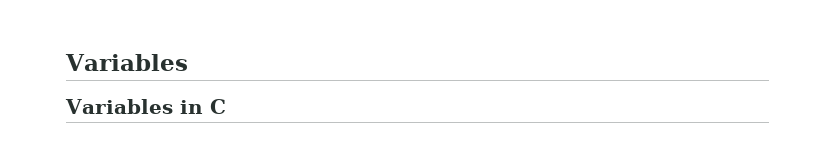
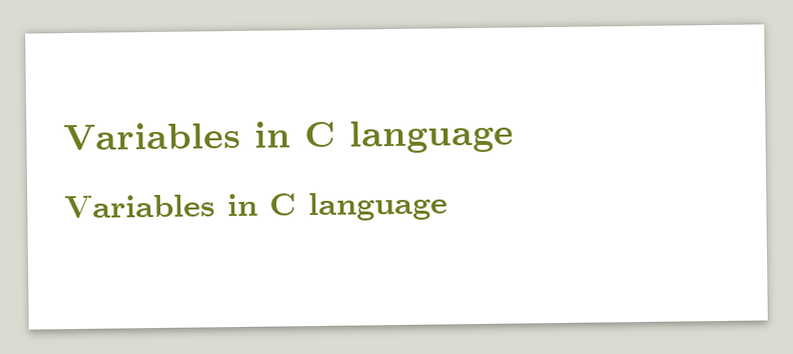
[65,54,188,71] [65,99,226,114] Variables // Variables in C -> [63,119,514,154] [64,191,448,222] Variables in C language // Variables in C language

